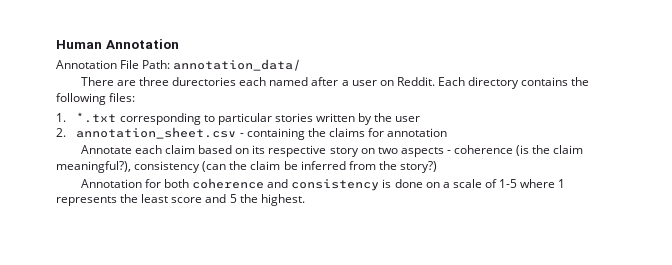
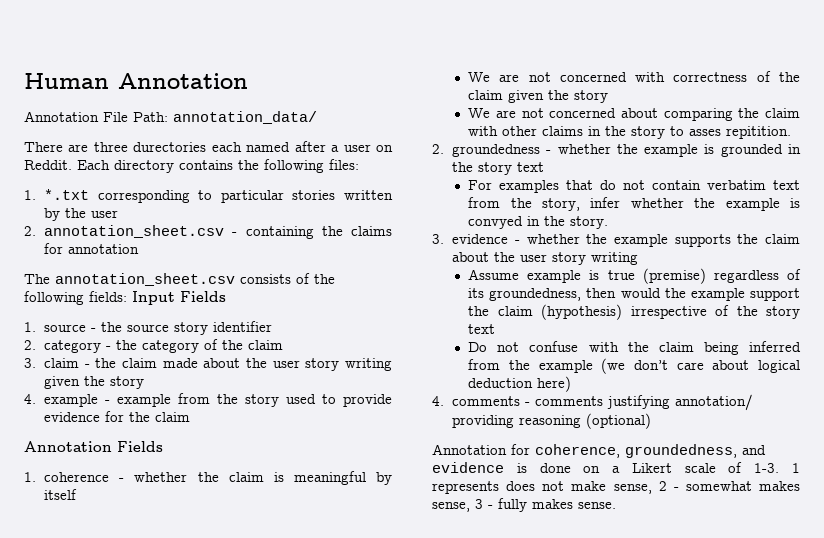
[80,145,584,157] [56,161,437,173] [80,178,380,191] Annotate each claim based on its respective story on two aspects - coherence (is the claim meaningful?), consistency (can the claim be inferred from the story?) // Annotation for both coherence and consistency -> [24,273,335,286] [24,291,226,305] [24,321,273,335] [24,339,284,353] [24,358,392,371] [44,376,145,389] [24,393,392,407] [44,411,191,422] [24,441,163,452] [24,471,392,485] [44,489,78,500] [468,71,800,82] [468,90,609,103] [468,108,800,121] [468,126,792,139] [432,144,801,157] [452,162,545,175] [468,180,800,193] [468,197,800,211] [468,216,609,229] [432,234,800,247] [452,252,639,265] [468,268,801,284] [468,288,800,301] [468,304,800,320] [468,324,496,334] [468,341,801,355] [468,358,800,374] [468,376,572,392] [432,394,754,411] [452,413,652,429] [432,444,766,458] [432,462,504,473] The annotation_sheet.csv consists of the following fields: Input Fields // 1. source - the source story identifier // 2. category - the category of the claim // 3. claim - the claim made about the user story writing given the story // 4. example - example from the story used to provide evidence for the claim // Annotation Fields // 1. coherence - whether the claim is meaningful by itself // We are not concerned with correctness of the claim given the story // We are not concerned about comparing the claim with other claims in the story to asses repitition. // 2. groundedness - whether the example is grounded in the story text // For examples that do not contain verbatim text from the story, infer whether the example is convyed in the story. // 3. evidence - whether the example supports the claim about the user story writing // Assume example is true (premise) regardless of its groundedness, then would the example support the claim (hypothesis) irrespective of the story text // Do not confuse with the claim being inferred from the example (we don’t care about logical deduction here) // 4. comments - comments justifying annotation/ providing reasoning (optional) // Annotation for coherence, groundedness, and evidence
(450, 185) none -> [631,463,672,473] Likert
[499,179,566,188] [56,194,305,206] 1-5 where 1 represents the least score and 5 the highest. -> [754,463,800,473] [432,481,800,494] [432,498,616,512] 1-3. 1 represents does not make sense, 2 - somewhat makes sense, 3 - fully makes sense.

